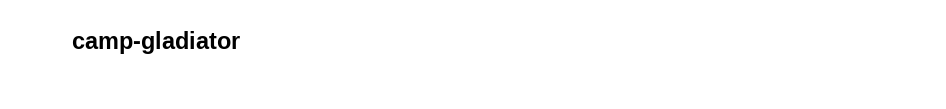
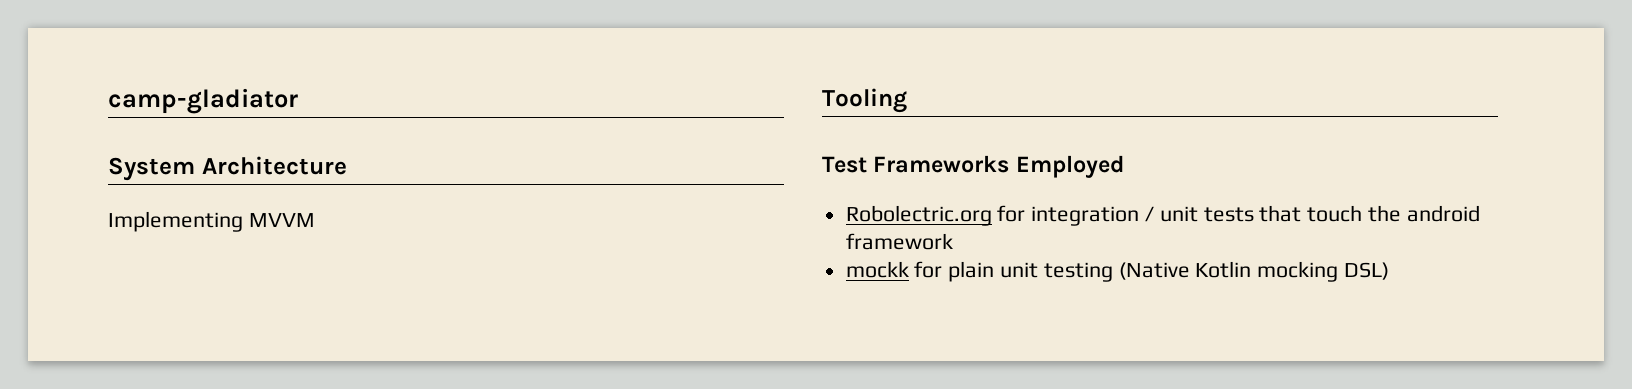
(240, 42) none -> [108,156,347,181] [108,211,315,232] [822,88,907,113] [822,155,1124,178] [845,205,1480,226] [845,233,953,250] [845,261,1390,282] // System Architecture // Implementing MVVM // Tooling // Test Frameworks Employed // Robolectric.org for integration / unit tests that touch the android framework // mockk for plain unit testing (Native Kotlin mocking DSL)

